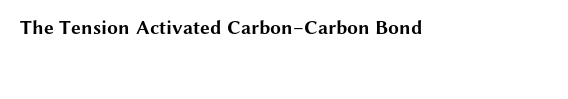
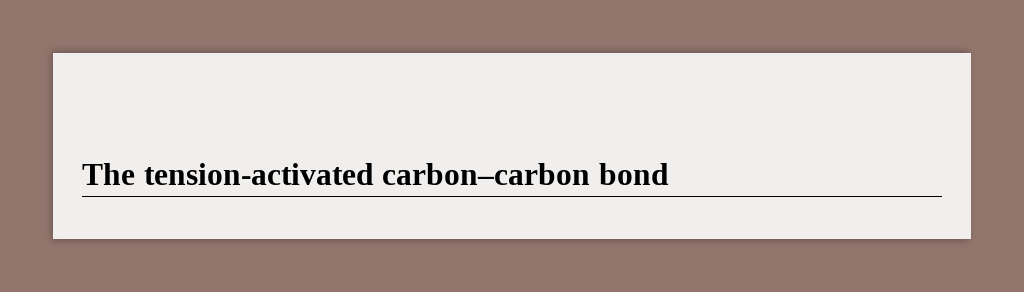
[59,20,424,35] Tension Activated Carbon–Carbon Bond -> [143,163,669,185] tension-activated carbon–carbon bond

